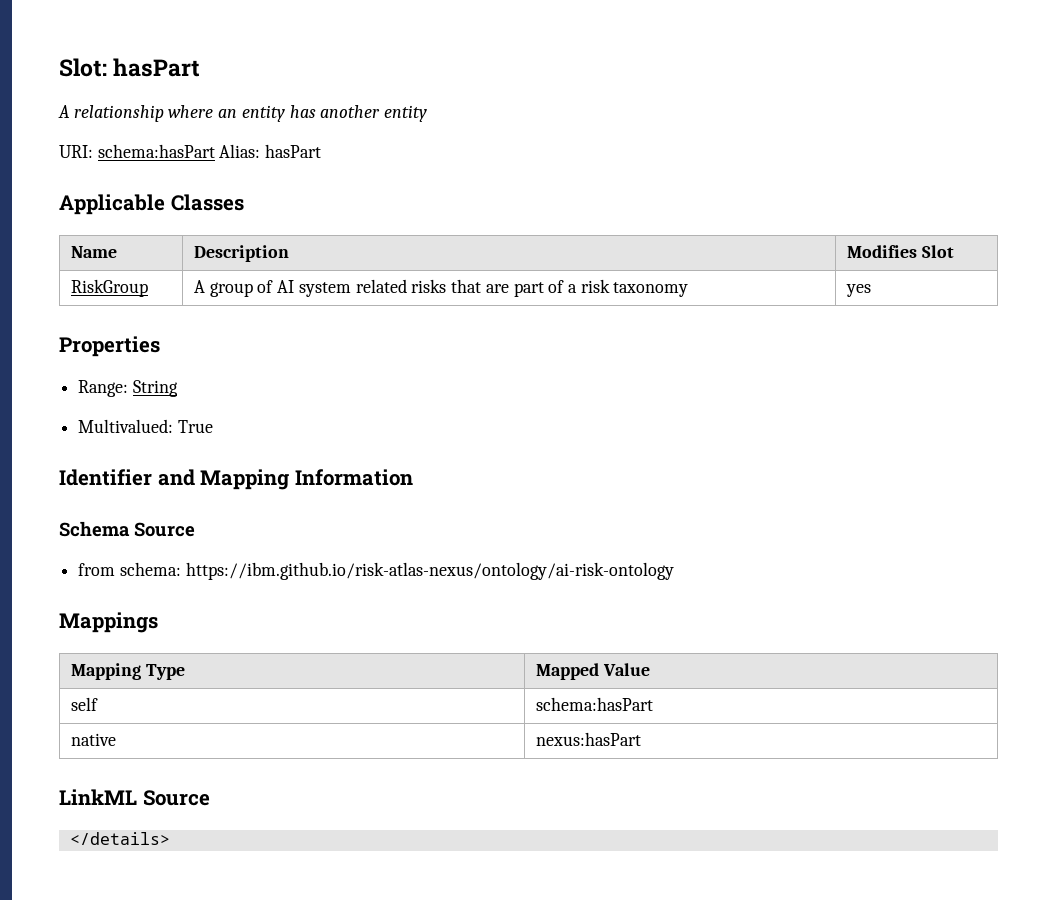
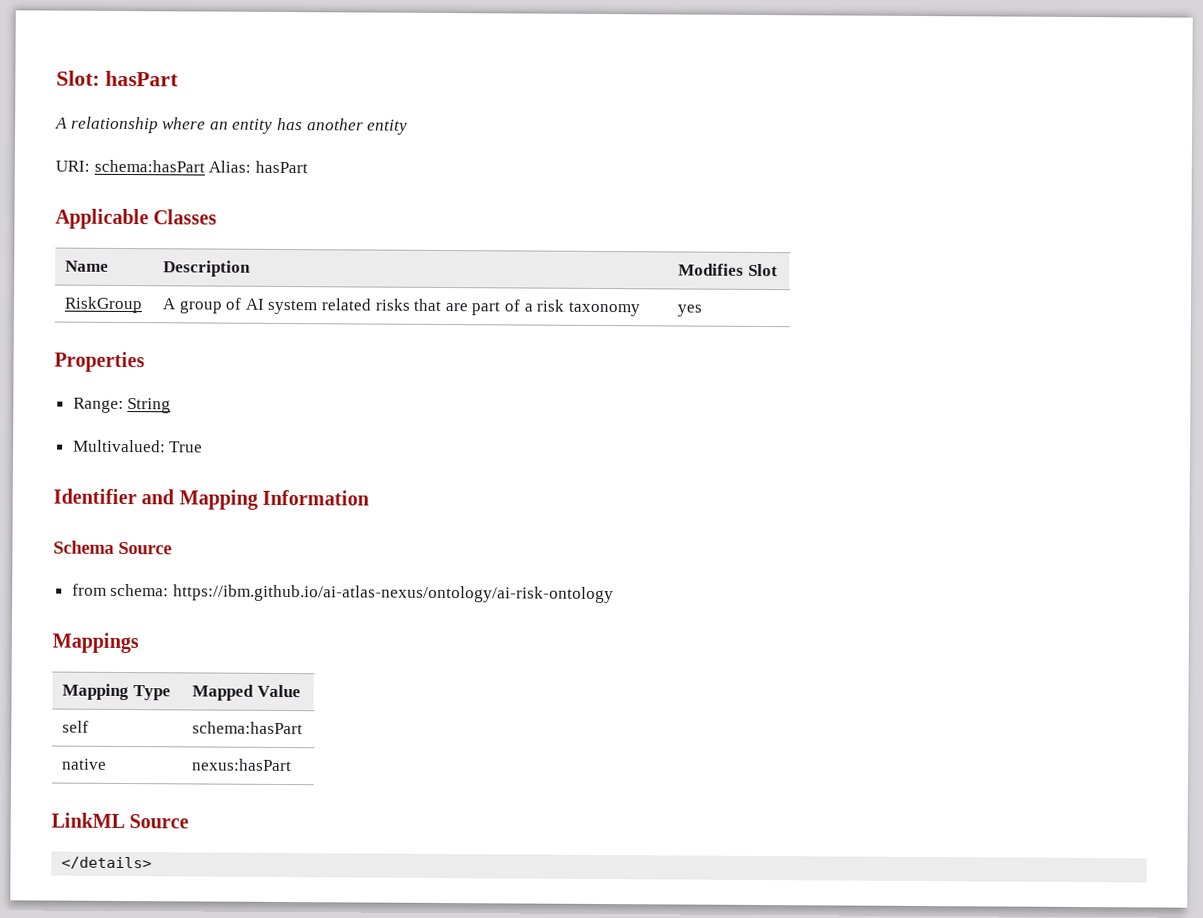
[185,562,674,580] https://ibm.github.io/risk-atlas-nexus/ontology/ai-risk-ontology -> [172,584,614,604] https://ibm.github.io/ai-atlas-nexus/ontology/ai-risk-ontology

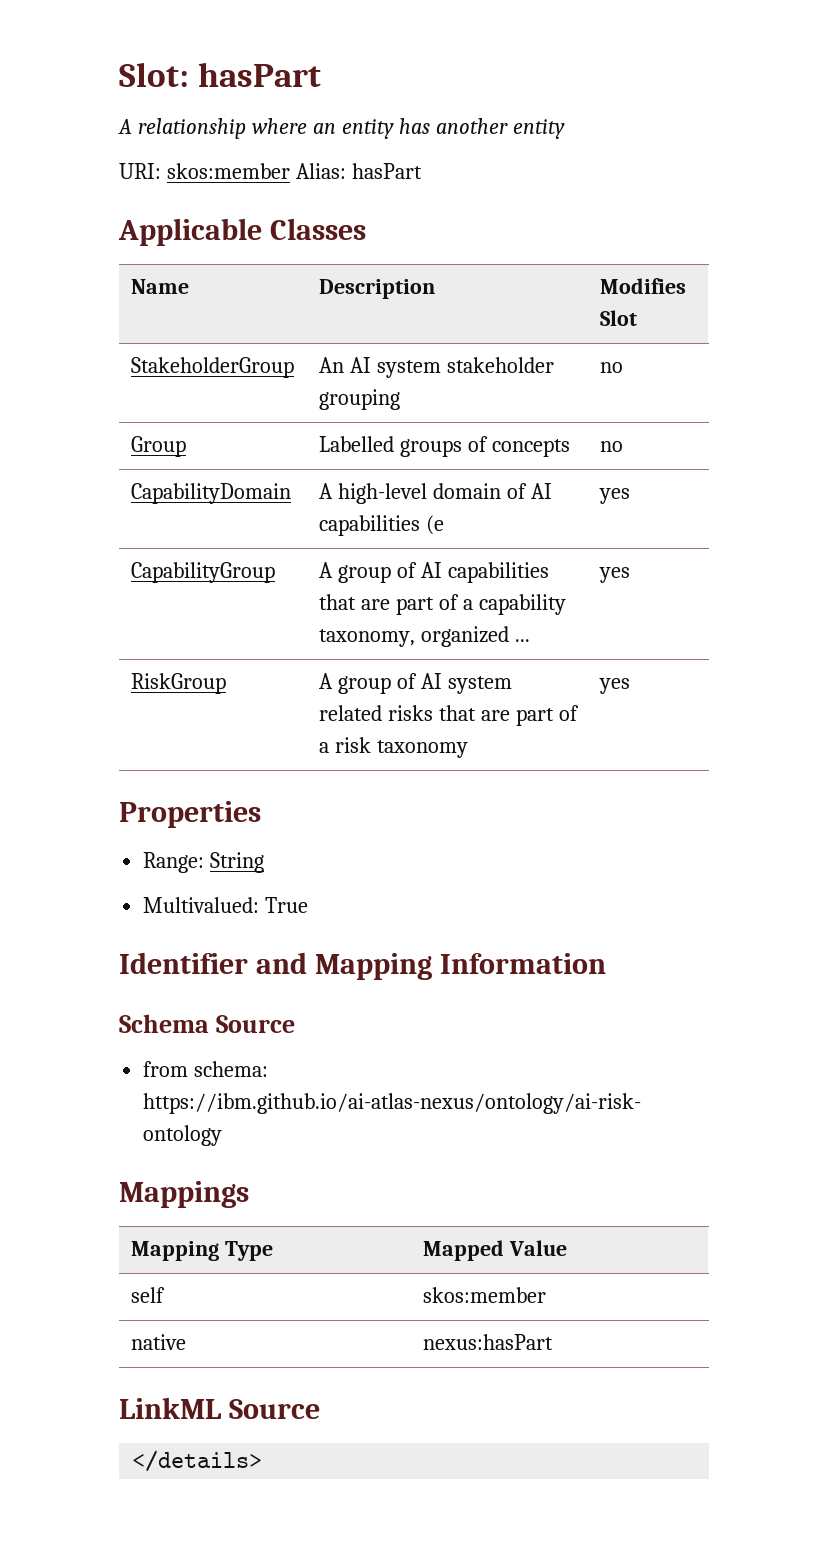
[93,159,205,173] schema:hasPart -> [166,163,290,179] skos:member
(778, 270) none -> [131,357,295,378] [319,357,554,378] [319,389,401,410] [600,362,624,373] [131,436,187,457] [319,436,570,457] [600,441,624,452] [131,483,292,504] [319,483,552,504] [319,515,445,536] [599,488,631,504] [131,562,276,583] [319,562,549,583] [319,594,566,615] [319,626,531,647] [599,567,631,583] // StakeholderGroup | An AI system stakeholder grouping | no // Group | Labelled groups of concepts | no // CapabilityDomain | A high-level domain of AI capabilities (e | yes // CapabilityGroup | A group of AI capabilities that are part of a capability taxonomy, organized ... | yes
[192,721,304,735] schema:hasPart -> [423,1287,547,1303] skos:member

